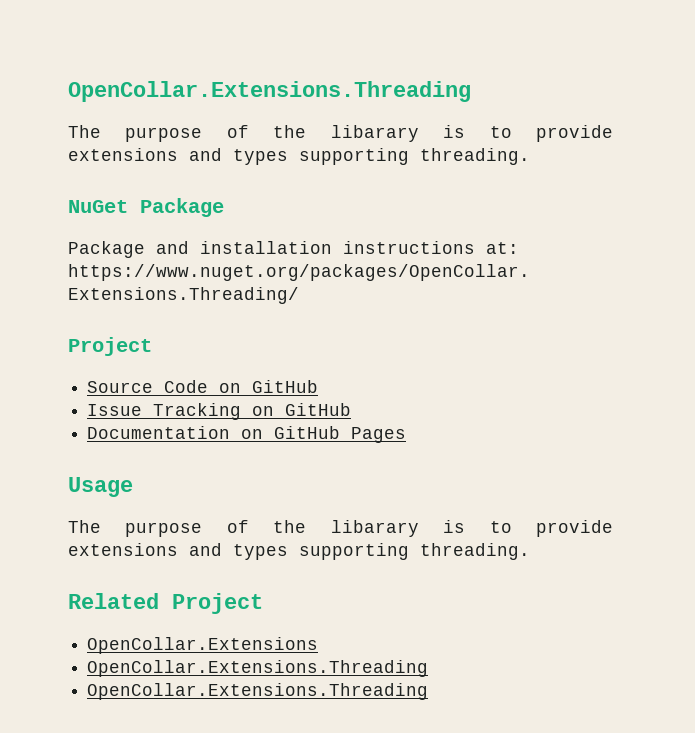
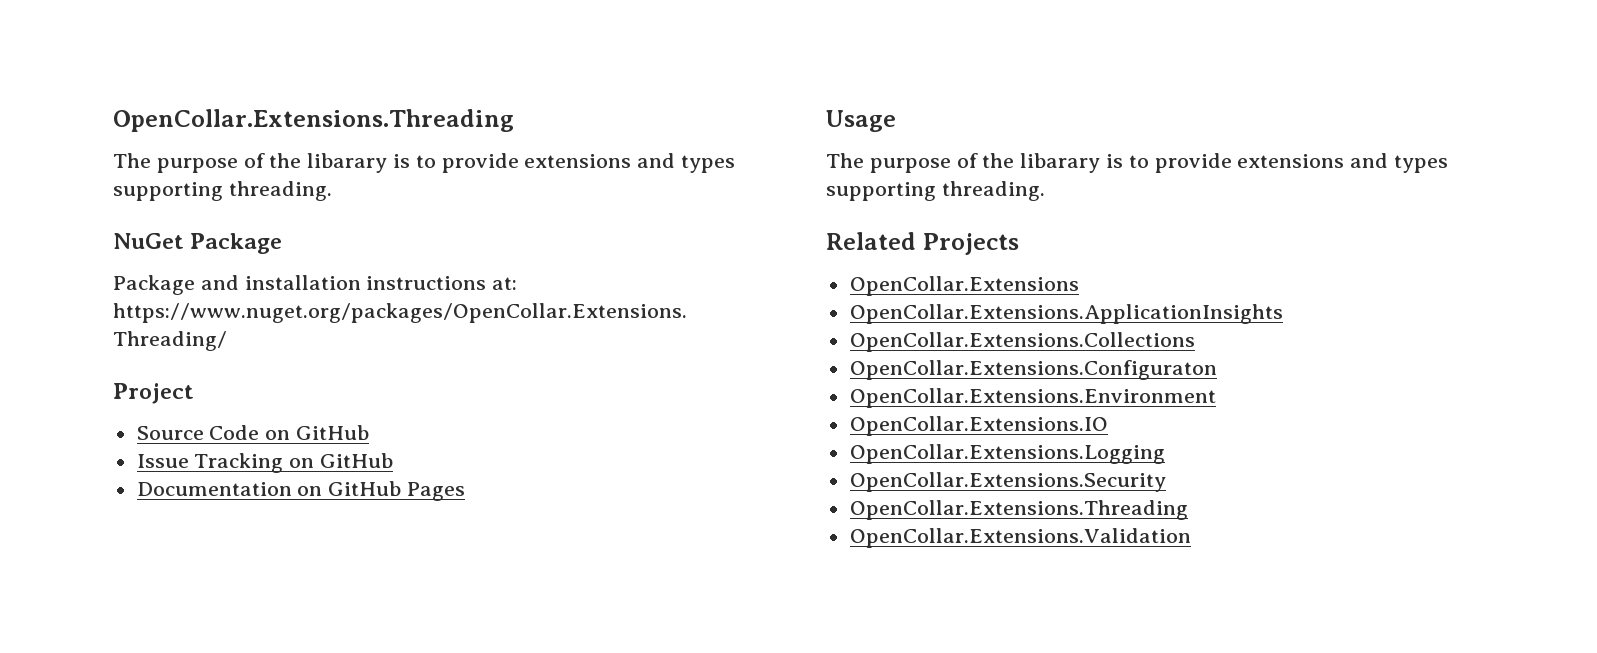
[172,593,263,614] Project -> [922,233,1019,255] Projects
[87,660,429,677] [87,683,429,700] // OpenCollar.Extensions.Threading // OpenCollar.Extensions.Threading -> [849,304,1283,324] [849,332,1195,352] [849,360,1217,380] [849,388,1216,408] [849,416,1108,436] [849,444,1165,464] [849,472,1166,492] [849,500,1188,520] [849,528,1191,548] // OpenCollar.Extensions.ApplicationInsights // OpenCollar.Extensions.Collections // OpenCollar.Extensions.Configuraton // OpenCollar.Extensions.Environment // OpenCollar.Extensions.IO // OpenCollar.Extensions.Logging // OpenCollar.Extensions.Security // OpenCollar.Extensions.Threading // OpenCollar.Extensions.Validation

